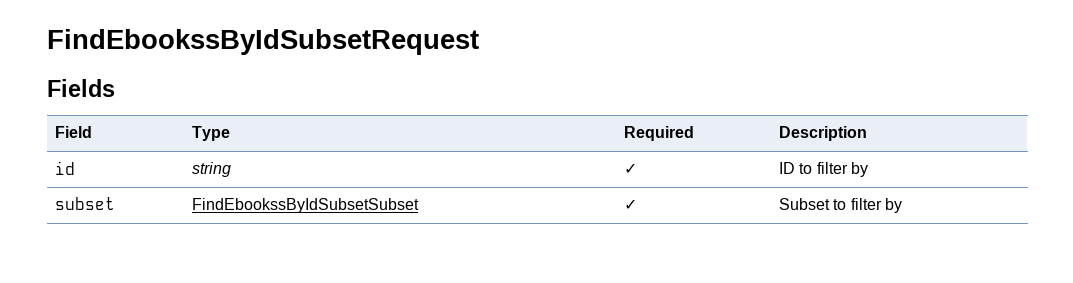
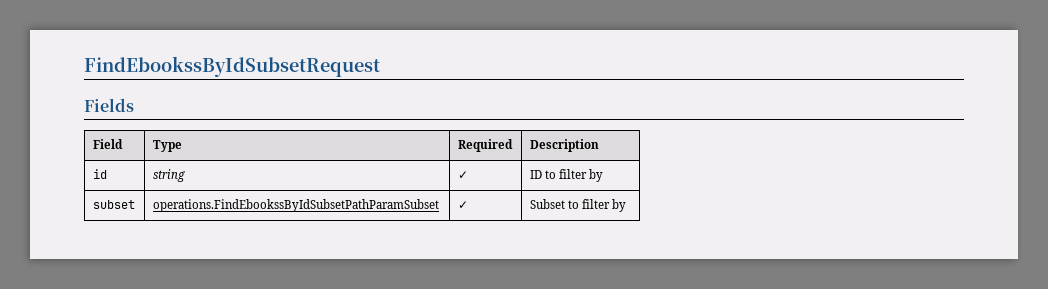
[192,198,420,213] FindEbookssByIdSubsetSubset -> [152,199,439,212] operations.FindEbookssByIdSubsetPathParamSubset

